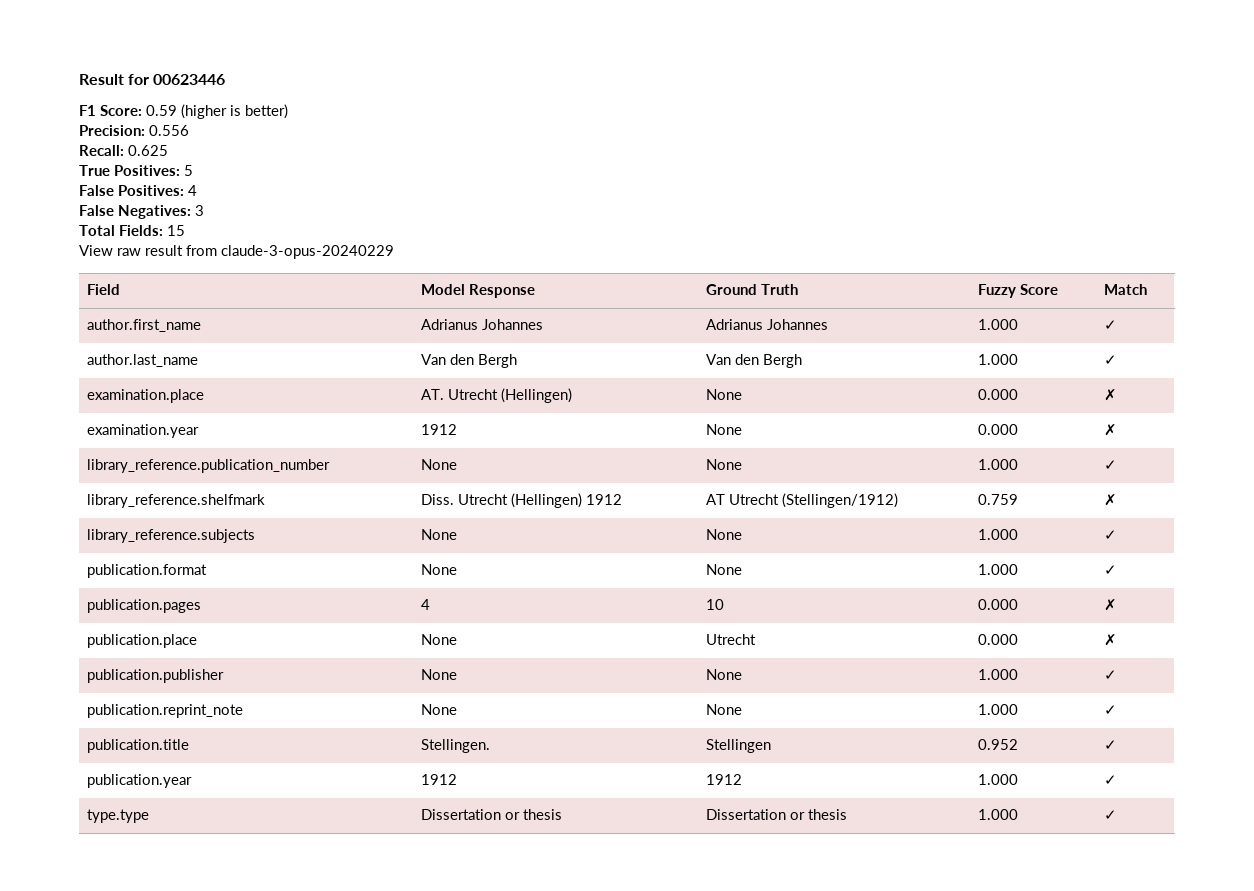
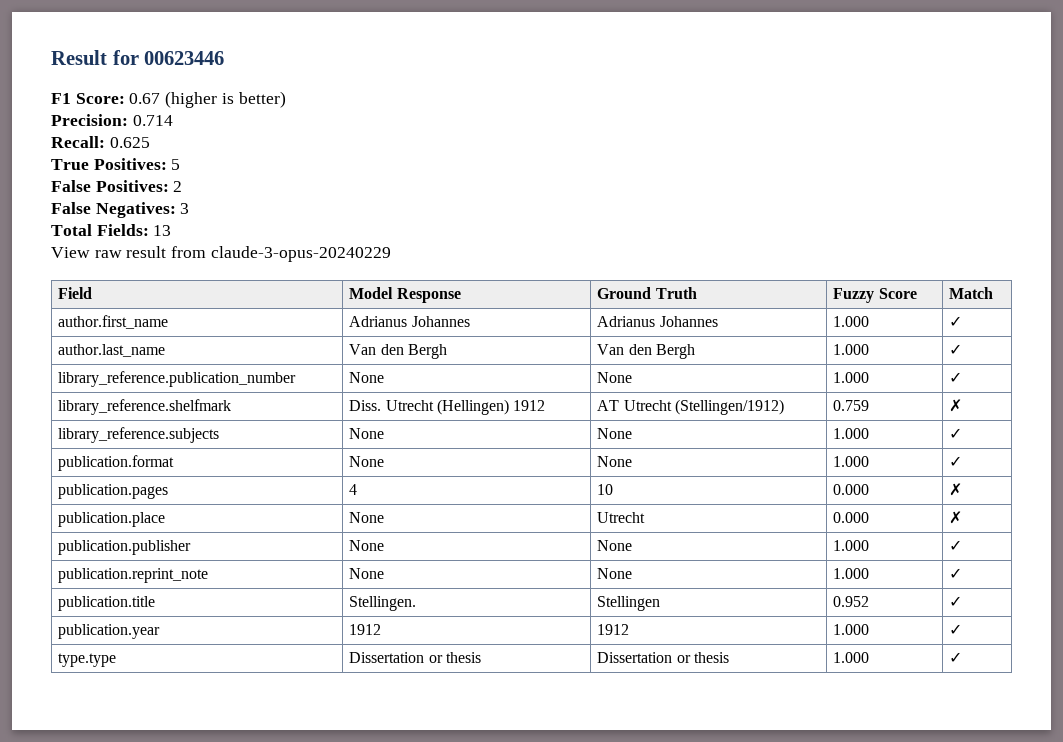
[146,105,177,116] 0.59 -> [129,93,161,104] 0.67
[149,125,189,136] 0.556 -> [132,115,173,126] 0.714
[188,185,197,196] 4 -> [173,181,183,192] 2
[167,225,185,236] 15 -> [153,225,172,236] 13
[86,389,204,403] [420,388,572,403] [705,389,742,400] [977,389,1018,400] [1103,389,1117,401] [86,424,199,438] [420,424,457,435] [705,424,742,435] [977,424,1018,435] [1103,424,1117,436] // examination.place | AT. Utrecht (Hellingen) | None | 0.000 | ✗ // examination.year | 1912 | None | 0.000 | ✗ -> (963, 349) none

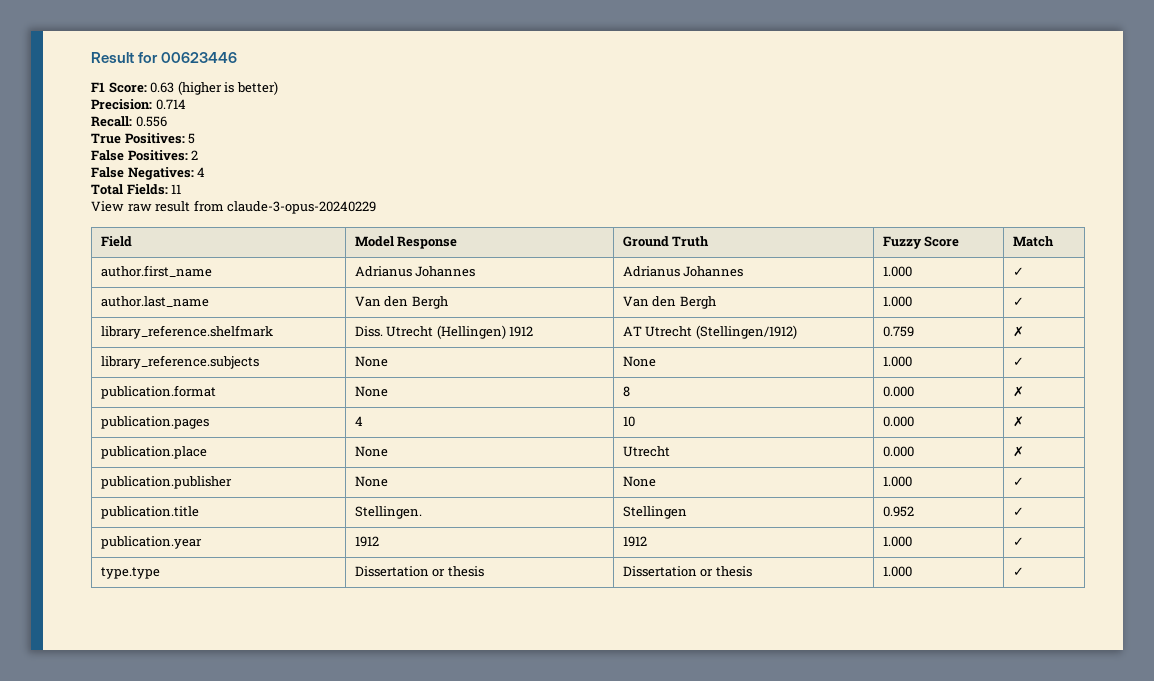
[129,93,161,104] 0.67 -> [150,82,175,93] 0.63
[109,137,150,148] 0.625 -> [135,116,167,127] 0.556
[180,203,190,214] 3 -> [197,167,206,177] 4
[153,225,172,236] 13 -> [171,184,182,194] 11
[58,371,297,387] [349,372,385,383] [597,372,633,383] [833,372,870,383] [949,372,963,383] // library_reference.publication_number | None | None | 1.000 | ✓ -> (1024, 301) none
[597,456,633,467] [833,456,870,467] [949,456,963,467] None | 1.000 | ✓ -> [622,386,630,397] [882,386,914,397] [1012,386,1024,397] 8 | 0.000 | ✗
[58,568,209,583] [349,568,385,579] [597,568,633,579] [833,568,870,579] [949,568,963,579] // publication.reprint_note | None | None | 1.000 | ✓ -> (1024, 481) none

